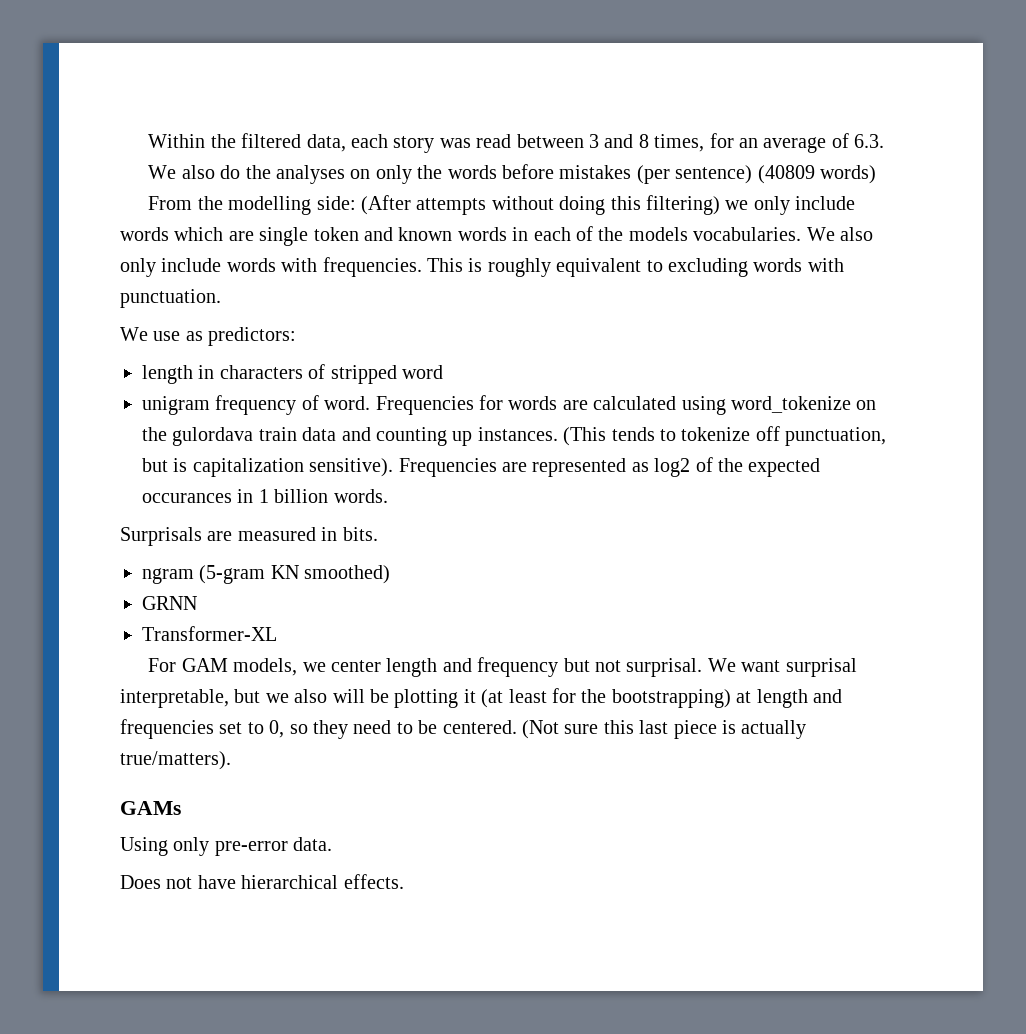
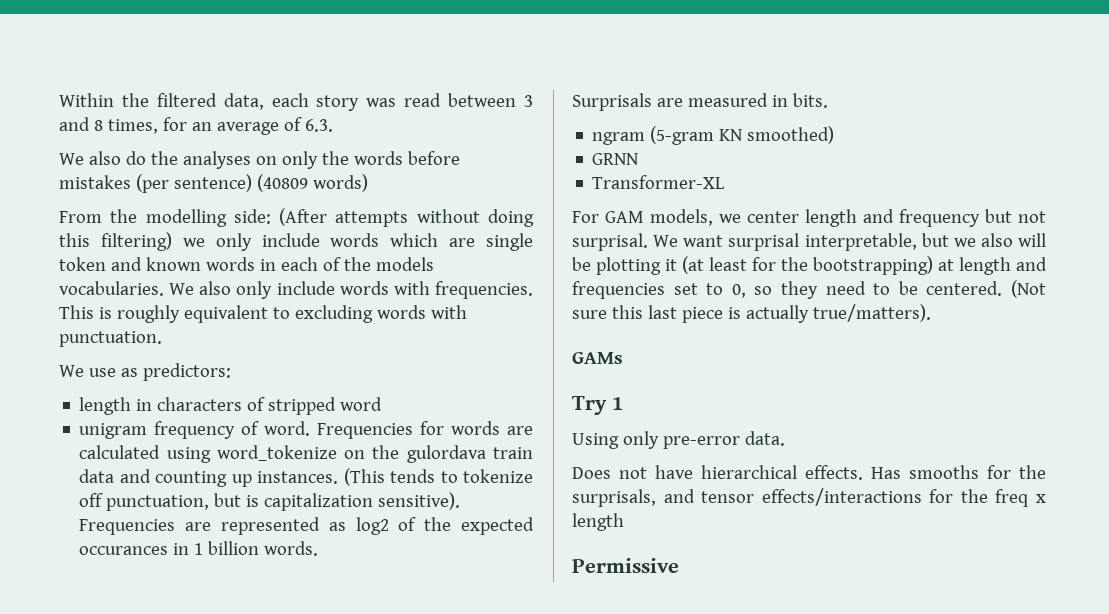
(181, 808) none -> [572,396,623,415] // Try 1
(404, 881) none -> [871,465,1046,479] [572,488,1046,507] [572,513,624,531] [572,558,679,573] Has smooths for the surprisals, and tensor effects/interactions for the freq x length // Permissive

